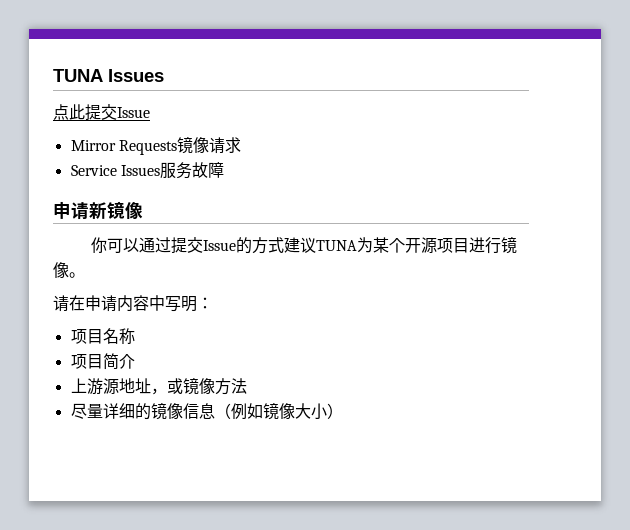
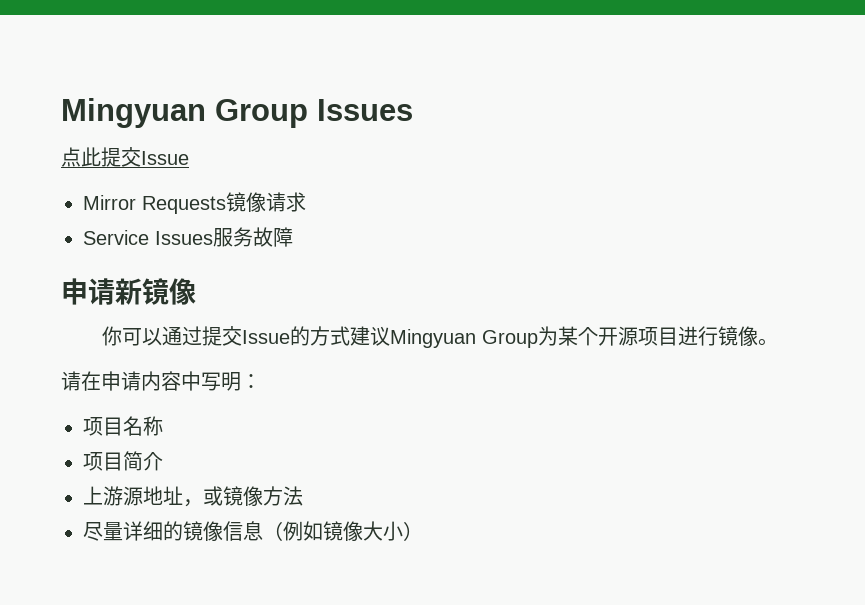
[53,69,103,82] TUNA -> [61,98,308,128] Mingyuan Group
[316,240,358,251] TUNA -> [390,329,539,348] Mingyuan Group

